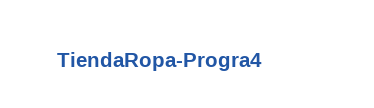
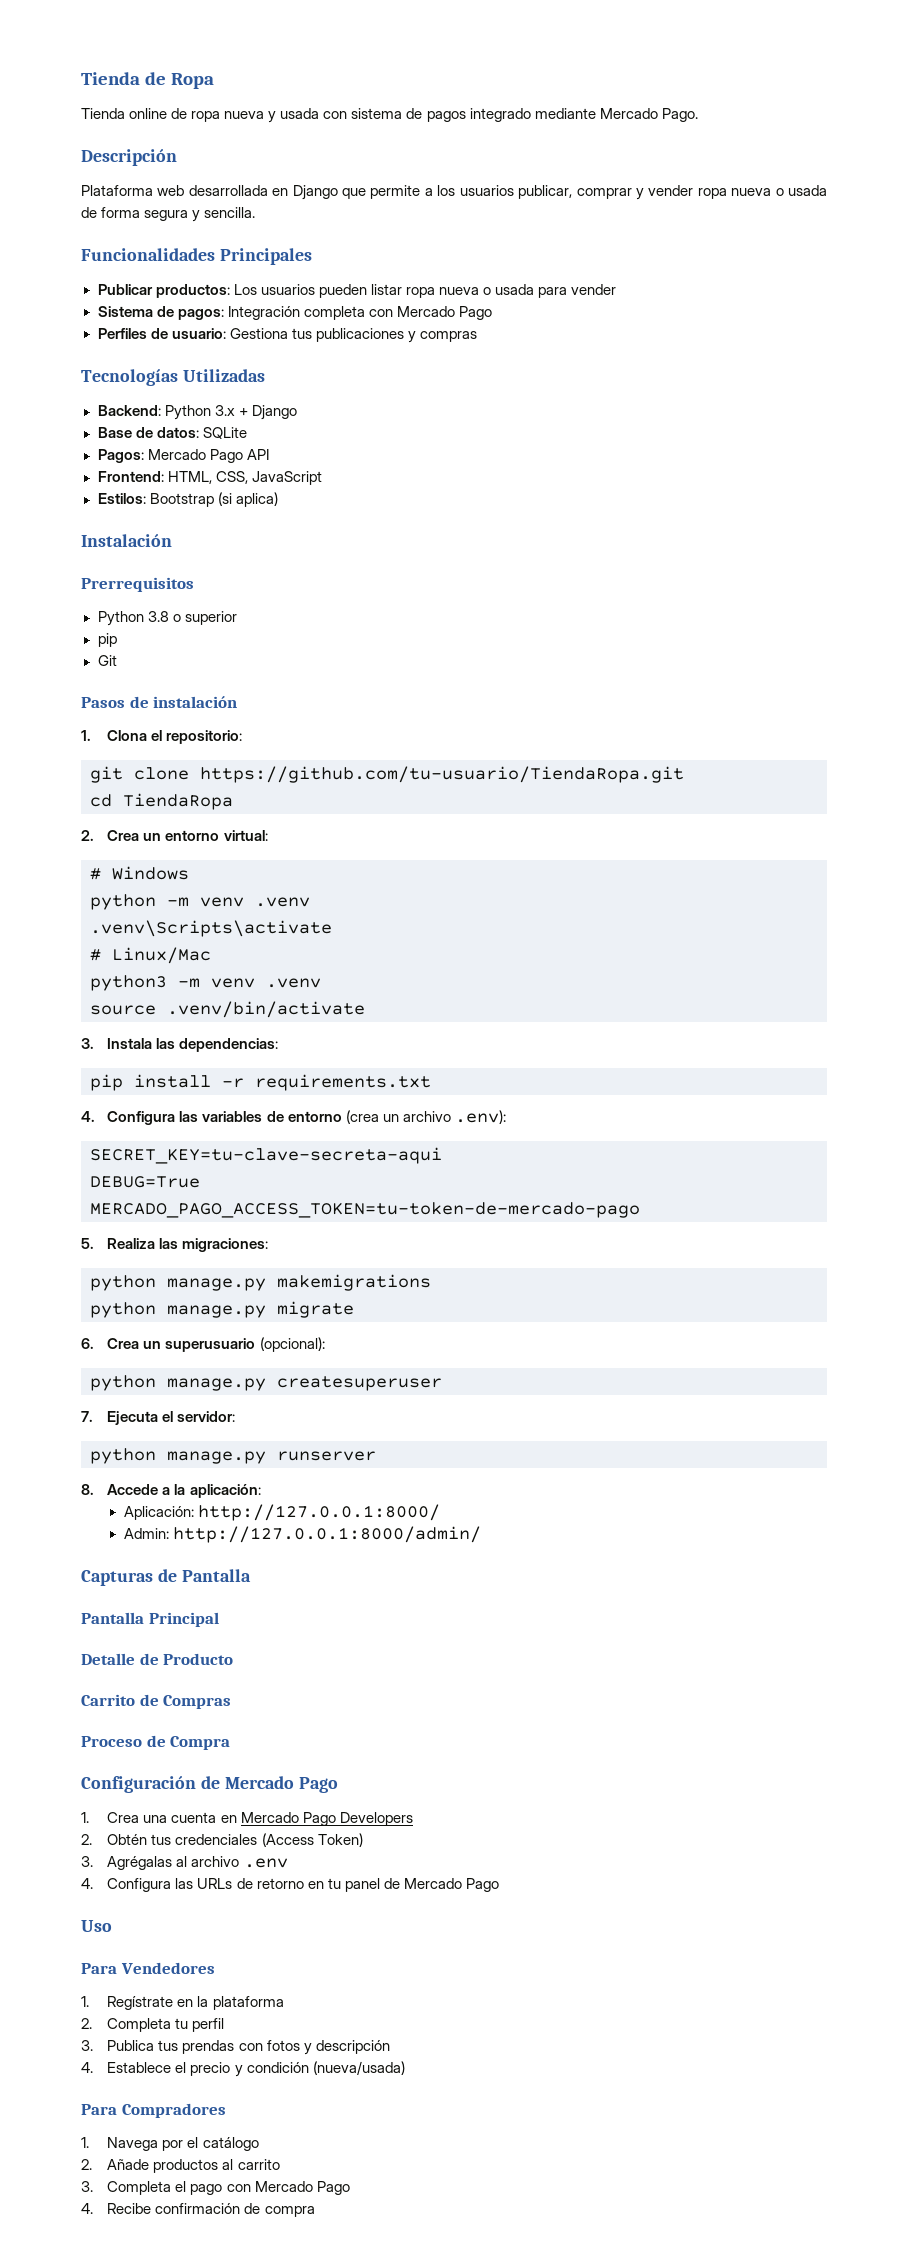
[57,52,262,71] TiendaRopa-Progra4 -> [81,72,214,89] [81,108,698,123] [81,149,177,166] [81,185,827,200] [81,207,256,222] [81,248,312,265] [97,284,617,298] [97,306,492,320] [97,328,477,343] [81,369,265,386] [97,405,297,420] [97,427,247,439] [97,449,269,463] [97,471,322,485] [97,492,278,507] [81,534,172,547] [81,577,194,592] [97,611,237,626] [97,633,117,647] [97,655,117,666] [81,696,238,708] [81,730,243,744] [90,766,684,783] [90,793,233,810] [81,830,268,841] [90,866,189,880] [90,894,310,910] [90,920,332,937] [90,947,211,964] [90,975,321,991] [90,1001,365,1018] [81,1038,279,1052] [90,1074,431,1091] [81,1110,506,1125] [90,1147,442,1164] [90,1176,200,1188] [90,1202,640,1218] [81,1238,269,1252] [90,1274,431,1291] [90,1301,354,1318] [81,1337,325,1352] [90,1375,442,1391] [81,1411,236,1425] [90,1448,376,1464] [81,1484,261,1498] [123,1504,440,1521] [123,1526,481,1543] [81,1569,251,1586] [81,1612,219,1627] [81,1653,234,1665] [81,1694,232,1709] [81,1735,231,1750] [81,1776,338,1793] [81,1812,413,1826] [81,1833,363,1847] [81,1856,288,1870] [81,1878,499,1892] [81,1920,112,1932] [81,1962,215,1974] [81,1996,284,2010] [81,2018,225,2032] [81,2040,390,2055] [81,2061,405,2077] [81,2103,226,2118] [81,2137,259,2151] [81,2159,280,2173] [81,2181,350,2195] [81,2203,315,2217] Tienda de Ropa // Tienda online de ropa nueva y usada con sistema de pagos integrado mediante Mercado Pago. // Descripción // Plataforma web desarrollada en Django que permite a los usuarios publicar, comprar y vender ropa nueva o usada de forma segura y sencilla. // Funcionalidades Principales // Publicar productos: Los usuarios pueden listar ropa nueva o usada para vender // Sistema de pagos: Integración completa con Mercado Pago // Perfiles de usuario: Gestiona tus publicaciones y compras // Tecnologías Utilizadas // Backend: Python 3.x + Django // Base de datos: SQLite // Pagos: Mercado Pago API // Frontend: HTML, CSS, JavaScript // Estilos: Bootstrap (si aplica) // Instalación // Prerrequisitos // Python 3.8 o superior // pip // Git // Pasos de instalación // 1. Clona el repositorio: // git clone https://github.com/tu-usuario/TiendaRopa.git // cd TiendaRopa // 2. Crea un entorno virtual: // # Windows // python -m venv .venv // .venv\Scripts\activate // # Linux/Mac // python3 -m venv .venv // source .venv/bin/activate // 3. Instala las dependencias: // pip install -r requirements.txt // 4. Configura las variables de entorno (crea un archivo .env): // SECRET_KEY=tu-clave-secreta-aqui // DEBUG=True // MERCADO_PAGO_ACCESS_TOKEN=tu-token-de-mercado-pago // 5. Realiza las migraciones: // python manage.py makemigrations // python manage.py migrate // 6. Crea un superusuario (opcional): // python manage.py createsuperuser // 7. Ejecuta el servidor: // python manage.py runserver // 8. Accede a la aplicación: // Aplicación: http://127.0.0.1:8000/ // Admin: http://127.0.0.1:8000/admin/ // Capturas de Pantalla // Pantalla Principal // Detalle de Producto // Carrito de Compras // Proceso de Compra // Configuración de Mercado Pago // 1. Crea una cuenta en Mercado Pago Developers // 2. Obtén tus credenciales (Access Token) // 3. Agrégalas al archivo .env // 4. Configura las URLs de retorno en tu panel de Mercado Pago // Uso // Para Vendedores // 1. Regístrate en la plataforma // 2. Completa tu perfil // 3. Publica tus prendas con fotos y descripción // 4. Establece el precio y condición (nueva/usada) // Para Compradores // 1. Navega por el catálogo // 2. Añade productos al carrito // 3. Completa el pago con Mercado Pago // 4. Recibe confirmación de compra

